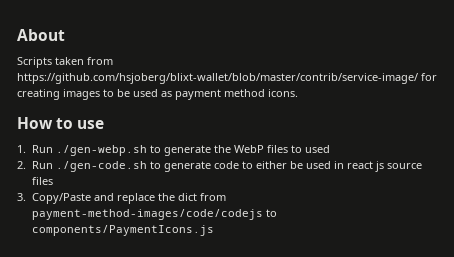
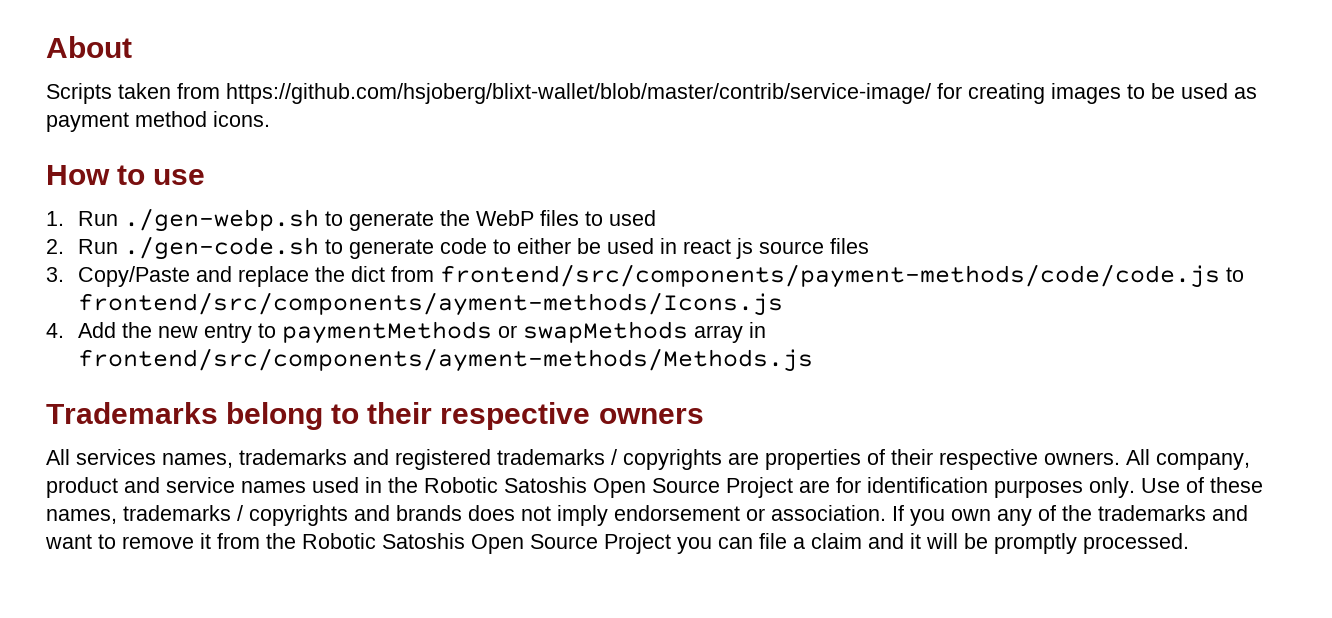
[31,209,277,220] [31,225,214,236] payment-method-images/code/codejs to components/PaymentIcons.js -> [440,264,1245,288] [78,292,784,316] [46,321,767,344] [78,348,814,372] [46,402,704,430] [46,449,1250,470] [46,477,1263,498] [46,505,1248,526] [45,533,1189,554] frontend/src/components/payment-methods/code/code.js to frontend/src/components/ayment-methods/Icons.js // 4. Add the new entry to paymentMethods or swapMethods array in frontend/src/components/ayment-methods/Methods.js // Trademarks belong to their respective owners // All services names, trademarks and registered trademarks / copyrights are properties of their respective owners. All company, product and service names used in the Robotic Satoshis Open Source Project are for identification purposes only. Use of these names, trademarks / copyrights and brands does not imply endorsement or association. If you own any of the trademarks and want to remove it from the Robotic Satoshis Open Source Project you can file a claim and it will be promptly processed.

